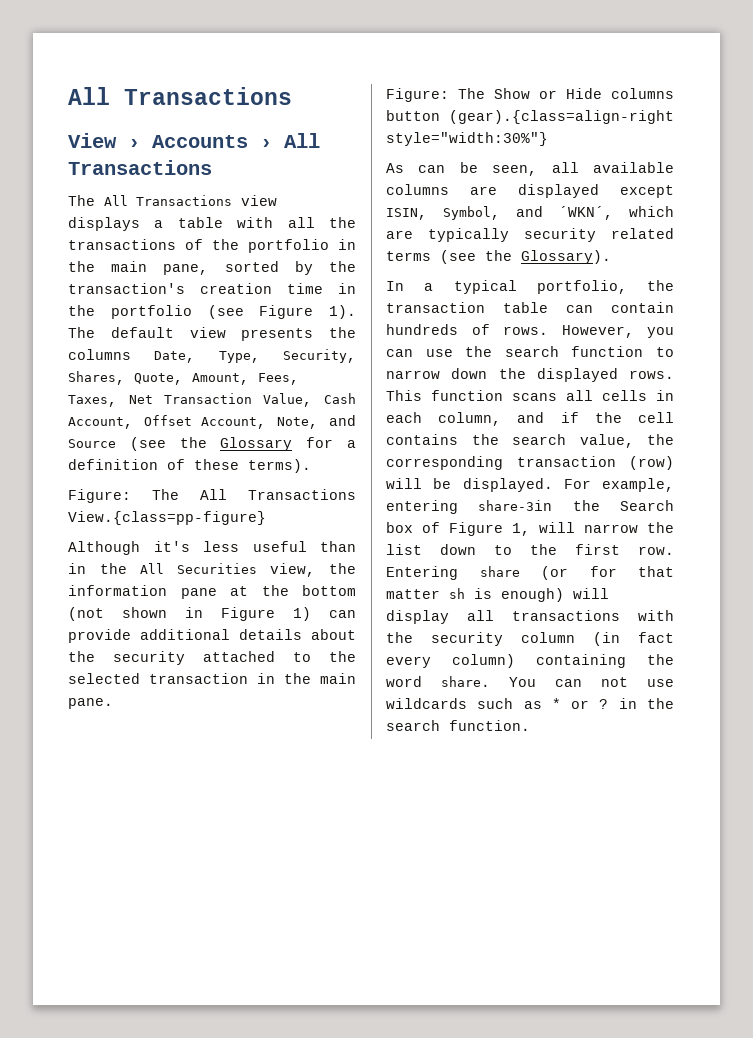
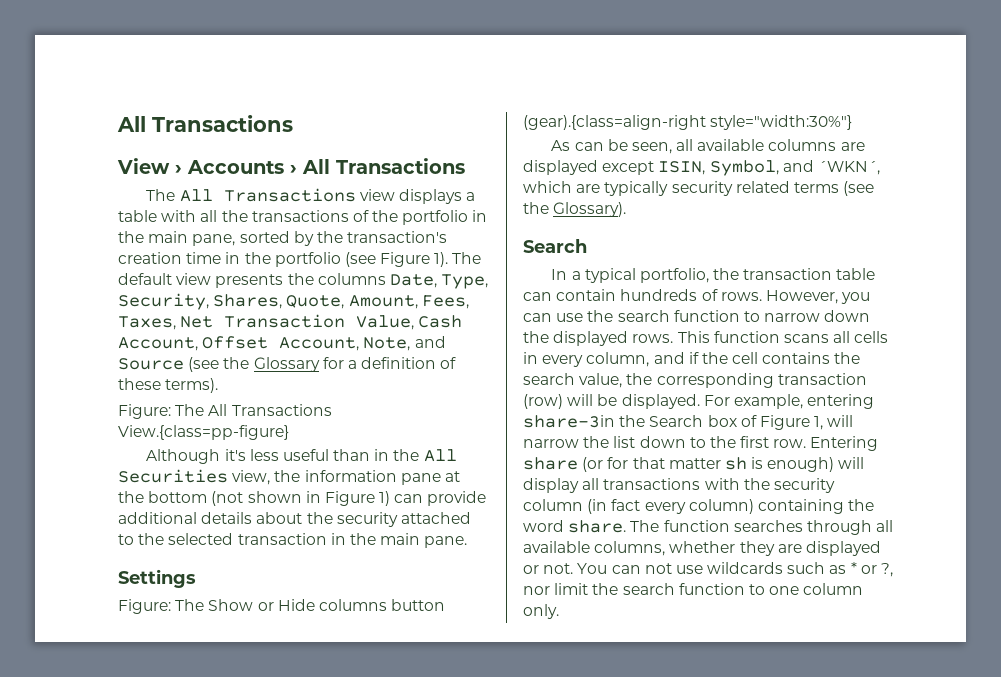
(113, 703) none -> [118,569,196,588] // Settings
(611, 257) none -> [523,239,587,253] // Search
[386,412,422,423] each -> [542,355,584,367] every
(490, 681) none -> [630,520,894,535] [523,541,881,556] [523,563,574,574] The function searches through all available columns, whether they are displayed or not.
[599,698,674,709] [386,720,530,731] ? in the search function. -> [881,563,894,577] [523,583,864,595] [523,604,559,619] ?, nor limit the search function to one column only.

